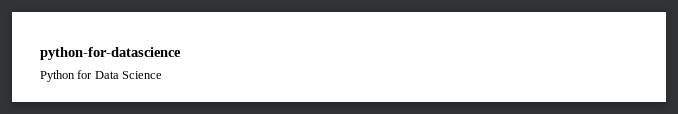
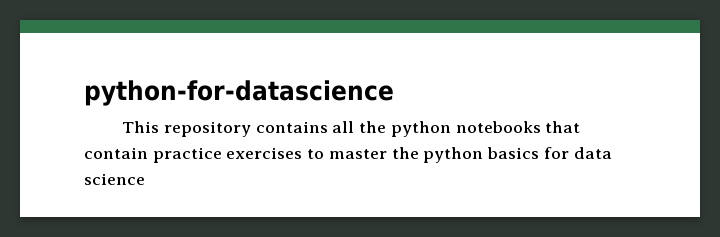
[40,70,163,82] Python for Data Science -> [122,121,581,137] [84,147,612,163] [84,173,145,185] This repository contains all the python notebooks that contain practice exercises to master the python basics for data science

